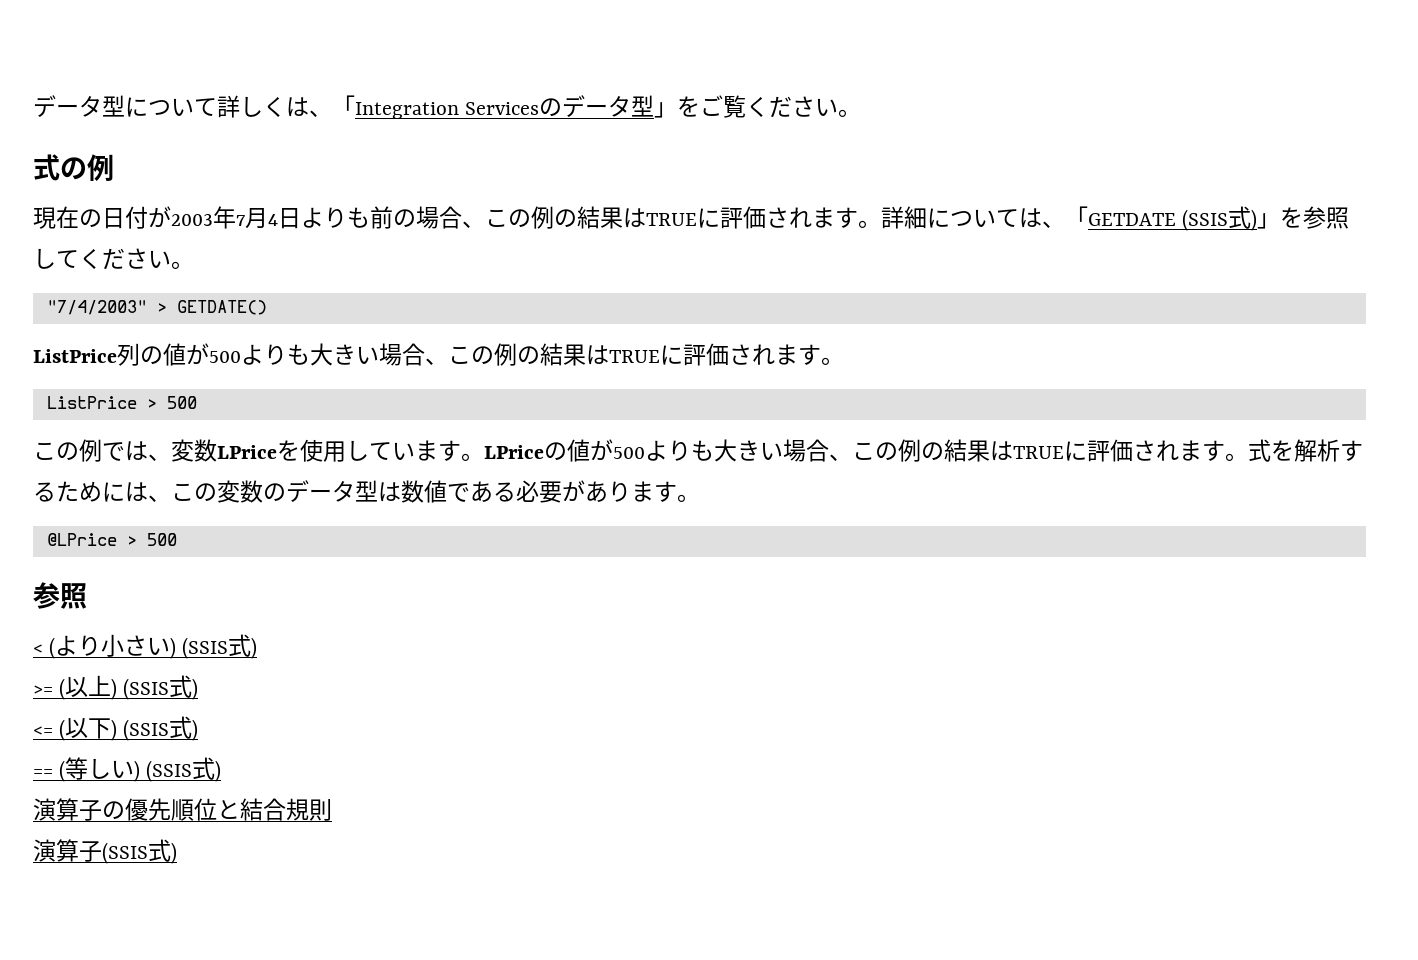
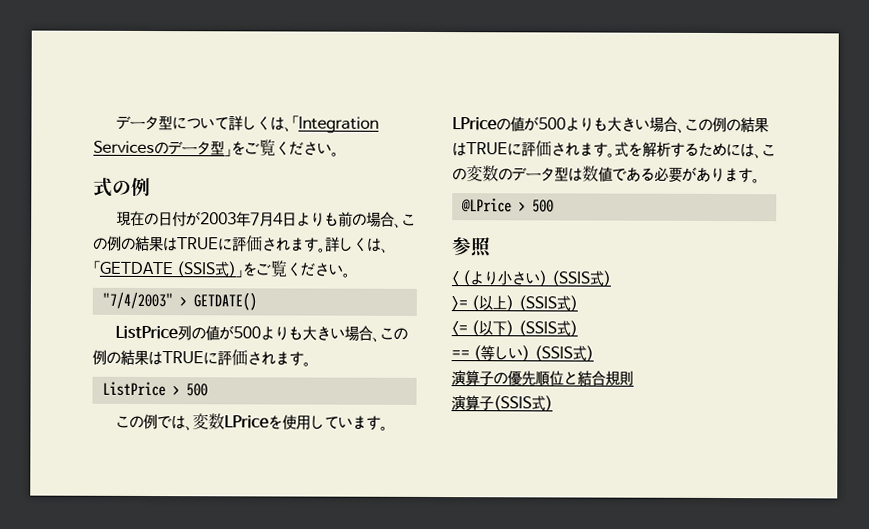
[904,206,1019,229] 細について -> [339,237,368,252] しく
[1303,206,1350,229] [33,248,79,269] 参照して -> [256,260,289,278] ご覧

